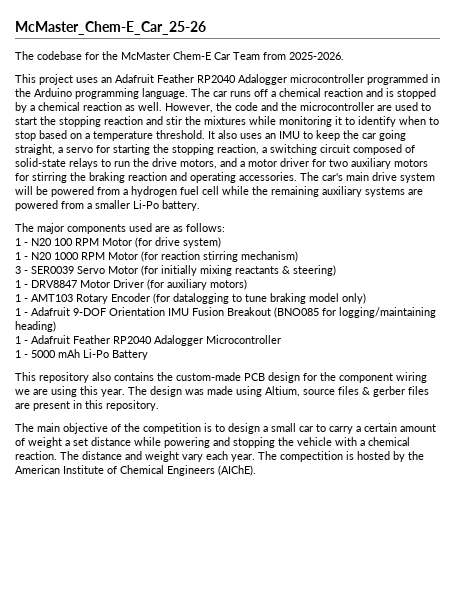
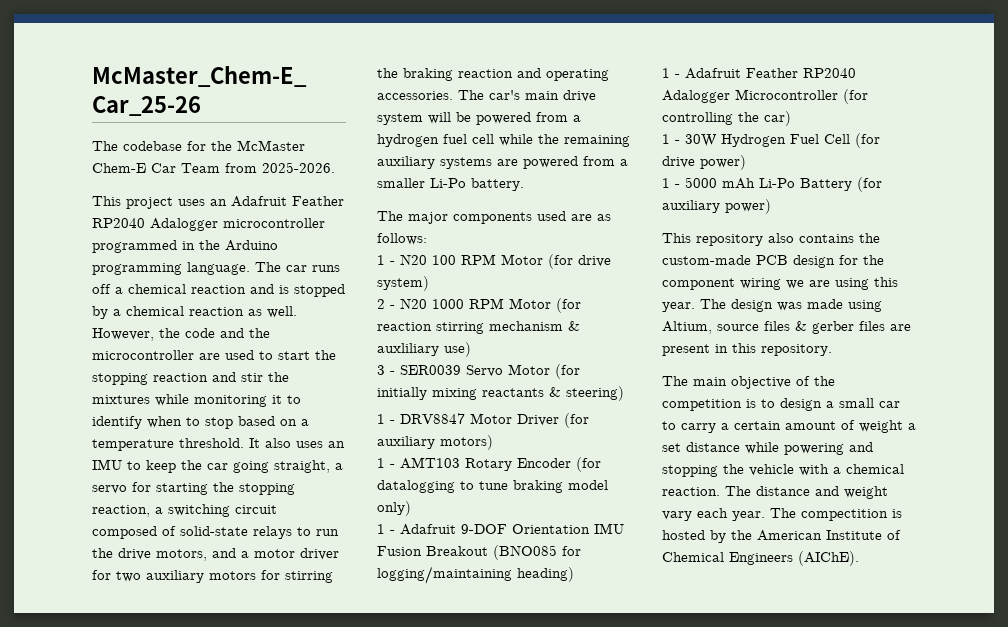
[15,252,21,260] 1 -> [377,299,385,309] 2
[241,251,298,262] mechanism) -> [489,321,580,331] [377,342,471,357] mechanism & auxliliary use)
(281, 339) none -> [843,89,868,104] [662,111,791,126] [662,133,880,148] [662,155,746,170] (for controlling the car) // 1 - 30W Hydrogen Fuel Cell (for drive power)
(148, 355) none -> [857,177,882,192] [662,199,771,214] (for auxiliary power)

